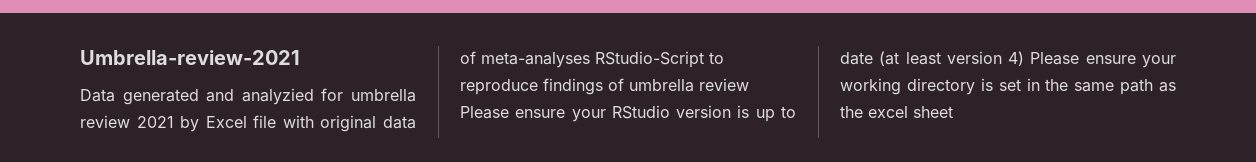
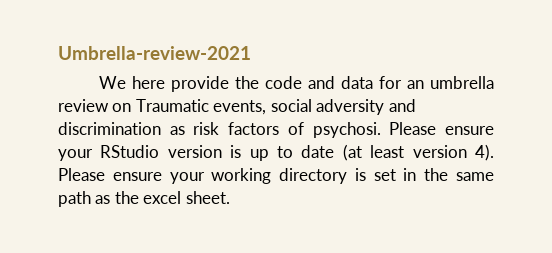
[80,88,416,105] [80,115,416,132] [460,51,724,68] [460,78,749,95] Data generated and analyzied for umbrella review 2021 by Excel file with original data of meta-analyses RStudio-Script to reproduce findings of umbrella review -> [98,76,494,92] [58,99,416,115] [58,122,381,138] We here provide the code and data for an umbrella review on Traumatic events, social adversity and discrimination as risk factors of psychosi.
[1008,51,1025,66] 4) -> [474,144,494,161] 4).
[913,106,953,118] sheet -> [185,191,230,204] sheet.

